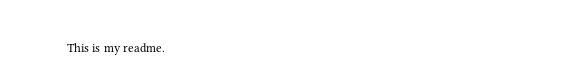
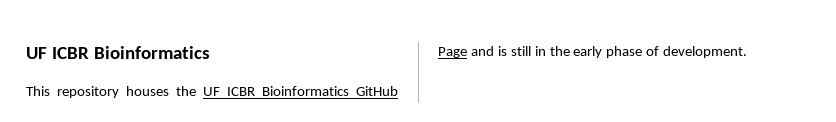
[67,43,166,55] This is my readme. -> [26,46,210,59] [26,86,398,98] [438,46,748,58] UF ICBR Bioinformatics // This repository houses the UF ICBR Bioinformatics GitHub Page and is still in the early phase of development.

